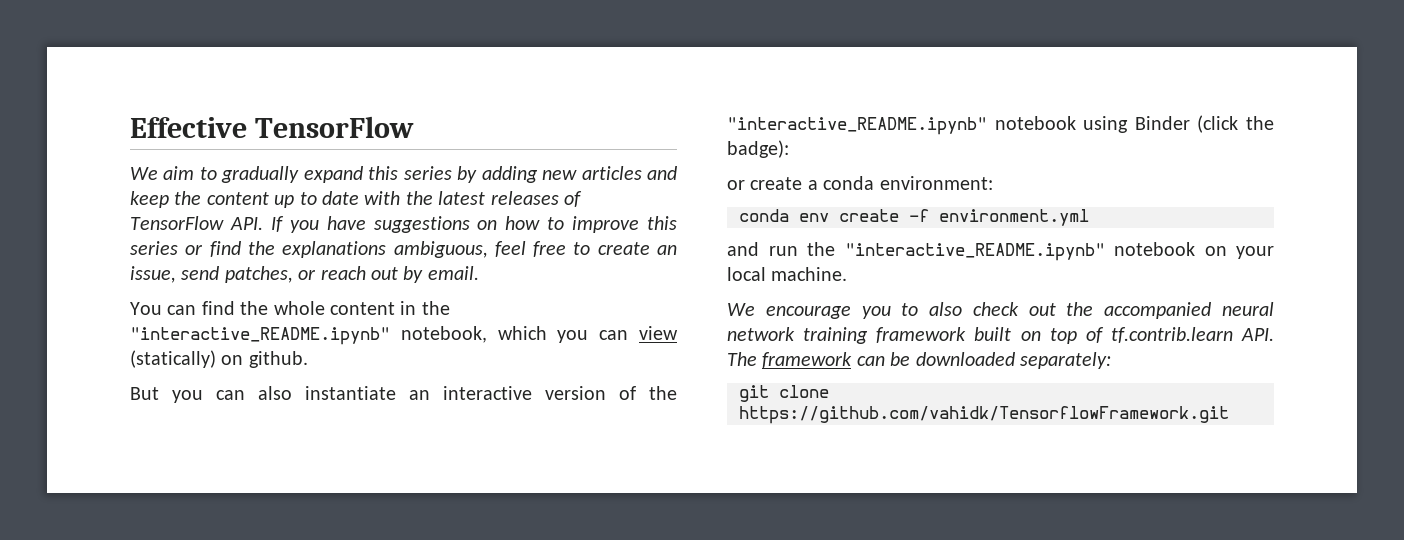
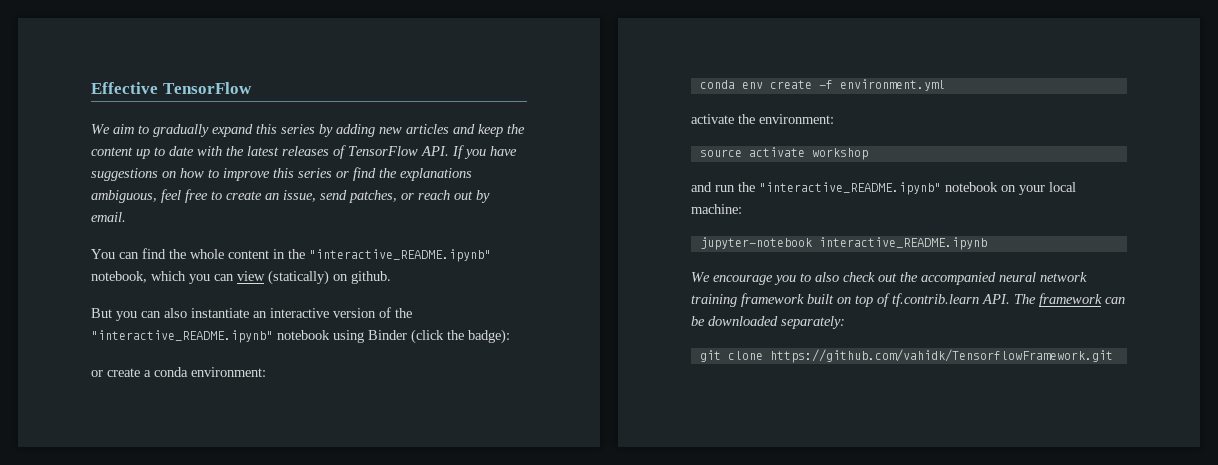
(1089, 217) none -> [691,114,834,124] [699,147,868,160] // activate the environment: // source activate workshop
[771,267,848,281] machine. -> [691,204,742,214] [699,237,987,250] machine: // jupyter-notebook interactive_README.ipynb

